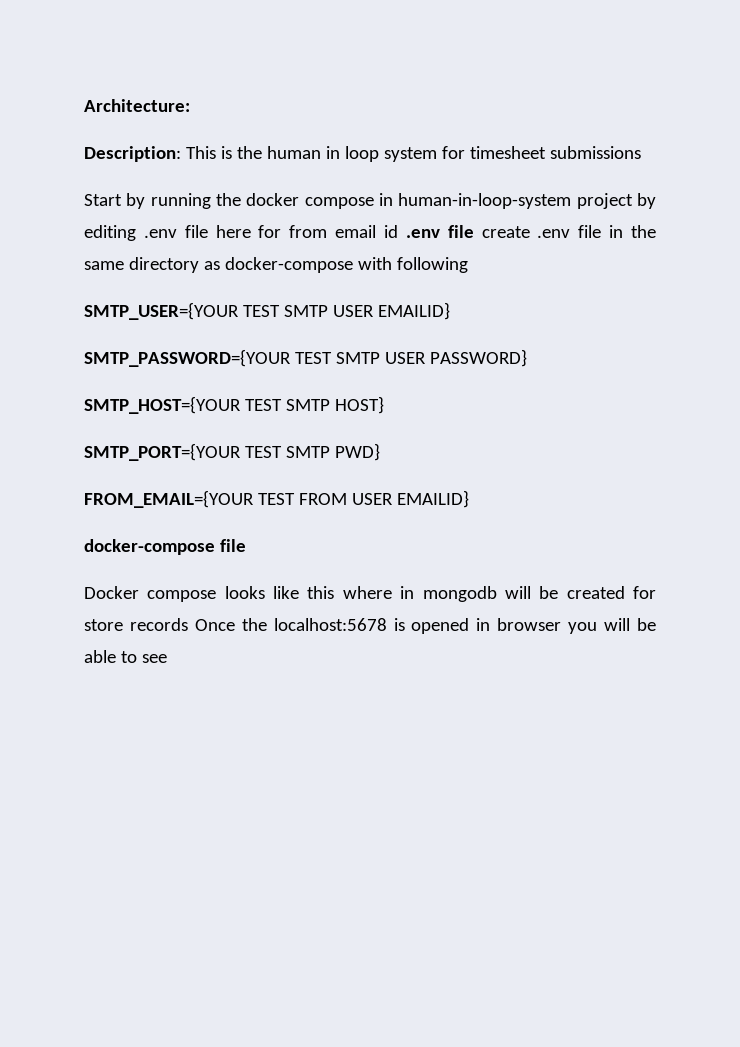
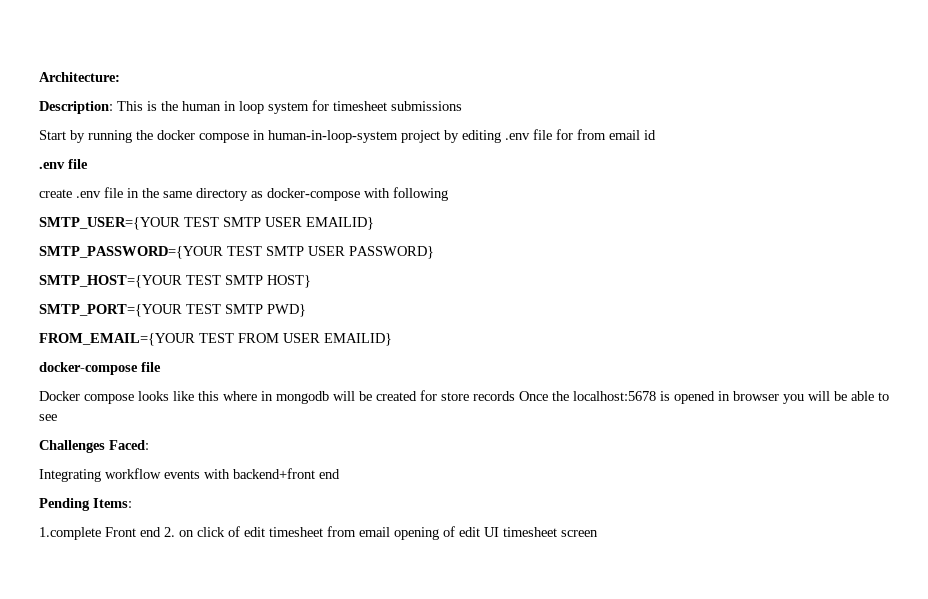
[215,225,251,238] here -> (552, 134) none
[405,225,474,238] .env file -> [39,159,88,169] // .env file //
(167, 658) none -> [39,440,149,453] [39,468,340,482] [39,498,132,511] [39,526,598,540] // Challenges Faced: // Integrating workflow events with backend+front end // Pending Items: // 1.complete Front end 2. on click of edit timesheet from email opening of edit UI timesheet screen

